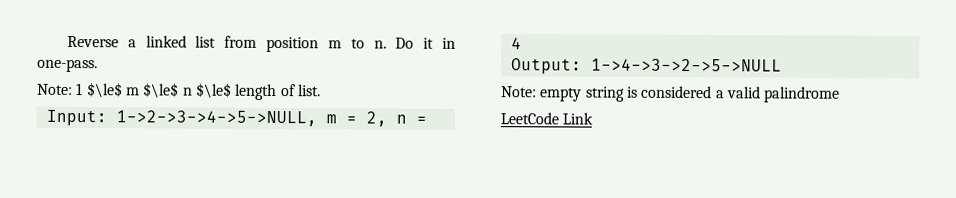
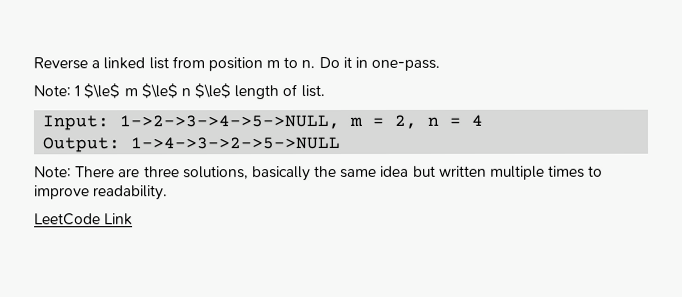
[539,85,841,103] empty string is considered a valid palindrome -> [75,165,604,182] [34,185,169,201] There are three solutions, basically the same idea but written multiple times to improve readability.

